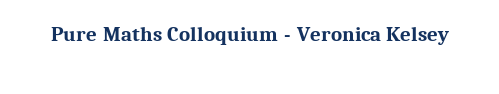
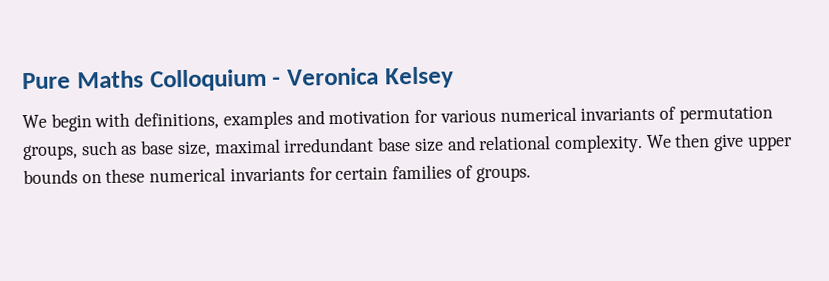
(450, 35) none -> [22,105,773,132] [23,133,793,161] [23,164,531,185] // We begin with definitions, examples and motivation for various numerical invariants of permutation groups, such as base size, maximal irredundant base size and relational complexity. We then give upper bounds on these numerical invariants for certain families of groups.

